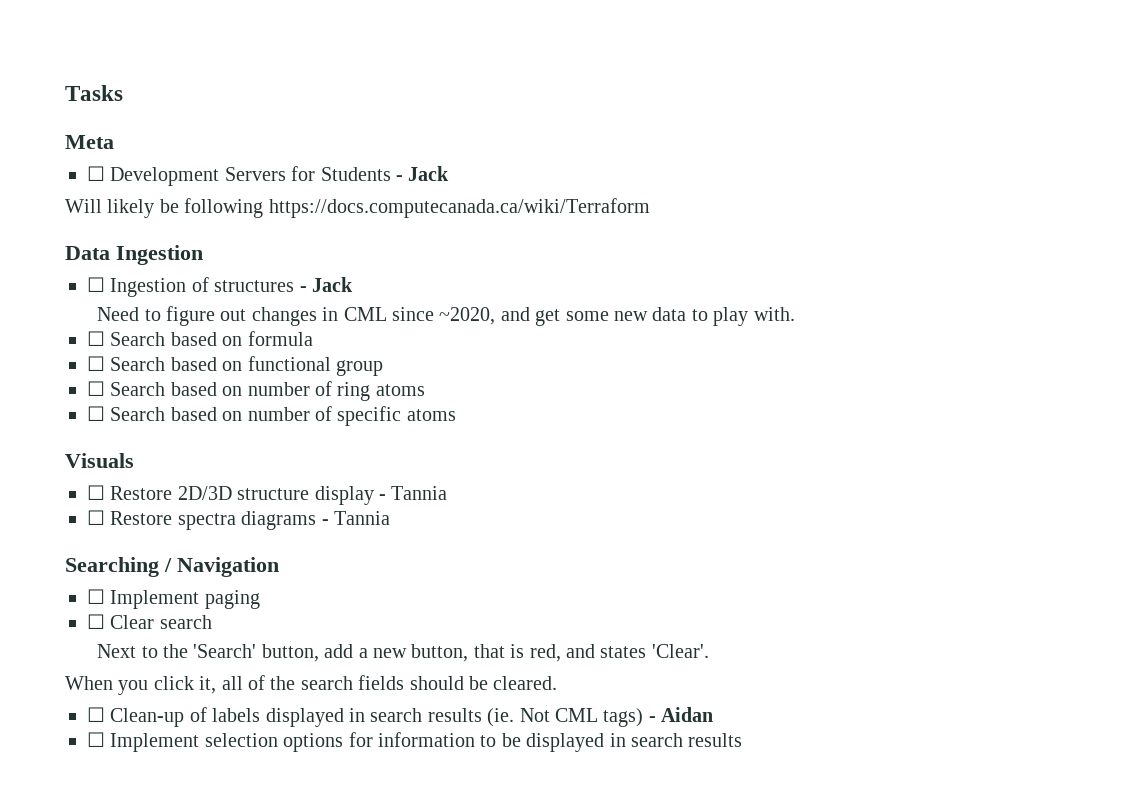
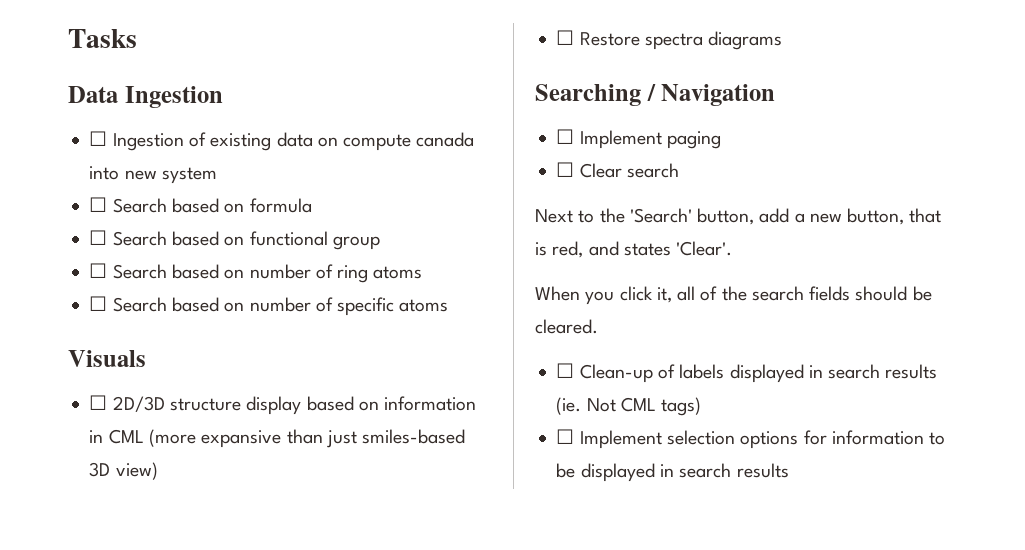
[65,135,114,149] [87,166,450,186] [65,198,650,218] // Meta // ☐ Development Servers for Students - Jack // Will likely be following https://docs.computecanada.ca/wiki/Terraform -> (137, 38) none
[214,277,353,292] [97,306,795,326] structures - Jack // Need to figure out changes in CML since ~2020, and get some new data to play with. -> [210,132,475,151] [89,166,217,184] existing data on compute canada into new system
[110,486,173,500] Restore -> (108, 402) none
[379,486,448,500] - Tannia -> [306,396,477,411] [89,429,466,448] [89,462,158,480] based on information in CML (more expansive than just smiles-based 3D view)
[321,511,390,525] - Tannia -> (783, 40) none
[648,707,714,722] - Aidan -> (702, 406) none

